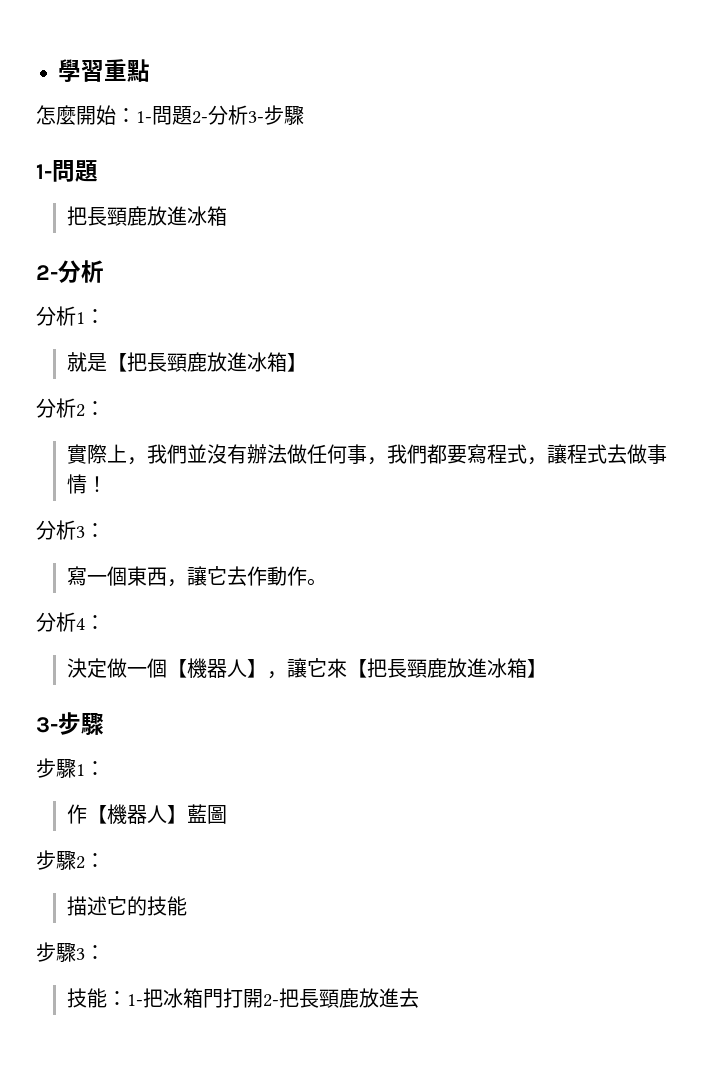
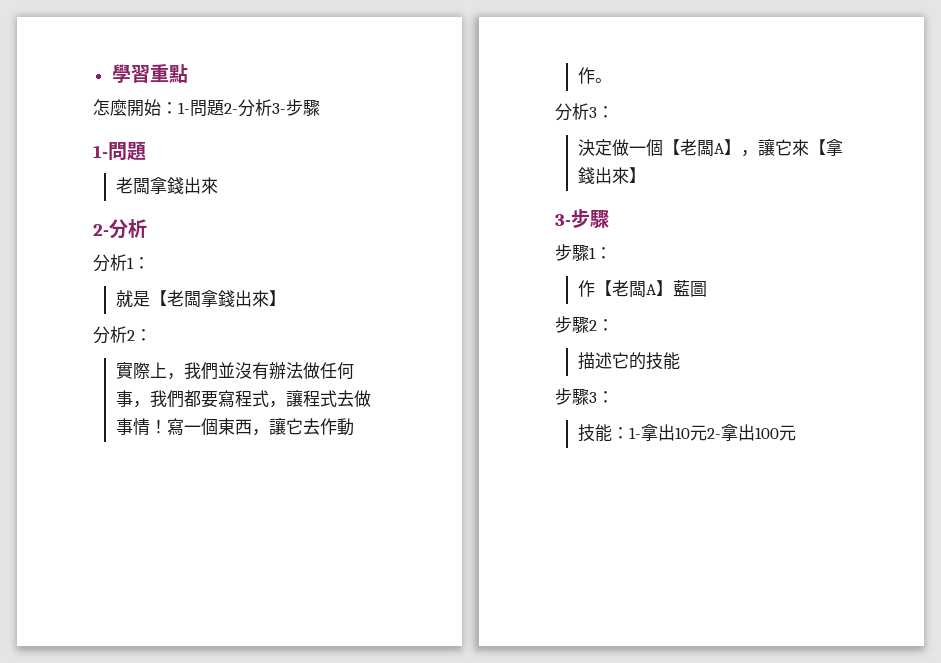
[67,206,228,226] 把長頸鹿放進冰箱 -> [115,177,218,194] 老闆拿錢出來
[127,352,288,372] 把長頸鹿放進冰箱 -> [166,290,269,307] 老闆拿錢出來
[36,520,105,540] // 分析3： // -> (167, 426) none
[76,618,85,630] 4 -> [589,107,597,118] 3
[187,658,248,678] 機器人 -> [679,139,725,156] 老闆A
[367,658,528,678] 把長頸鹿放進冰箱 -> [825,139,843,156] [577,167,629,184] 拿錢出來
[107,804,168,824] 機器人 -> [611,280,657,297] 老闆A
[143,988,420,1008] 把冰箱門打開2-把長頸鹿放進去 -> [640,424,796,441] 拿出10元2-拿出100元

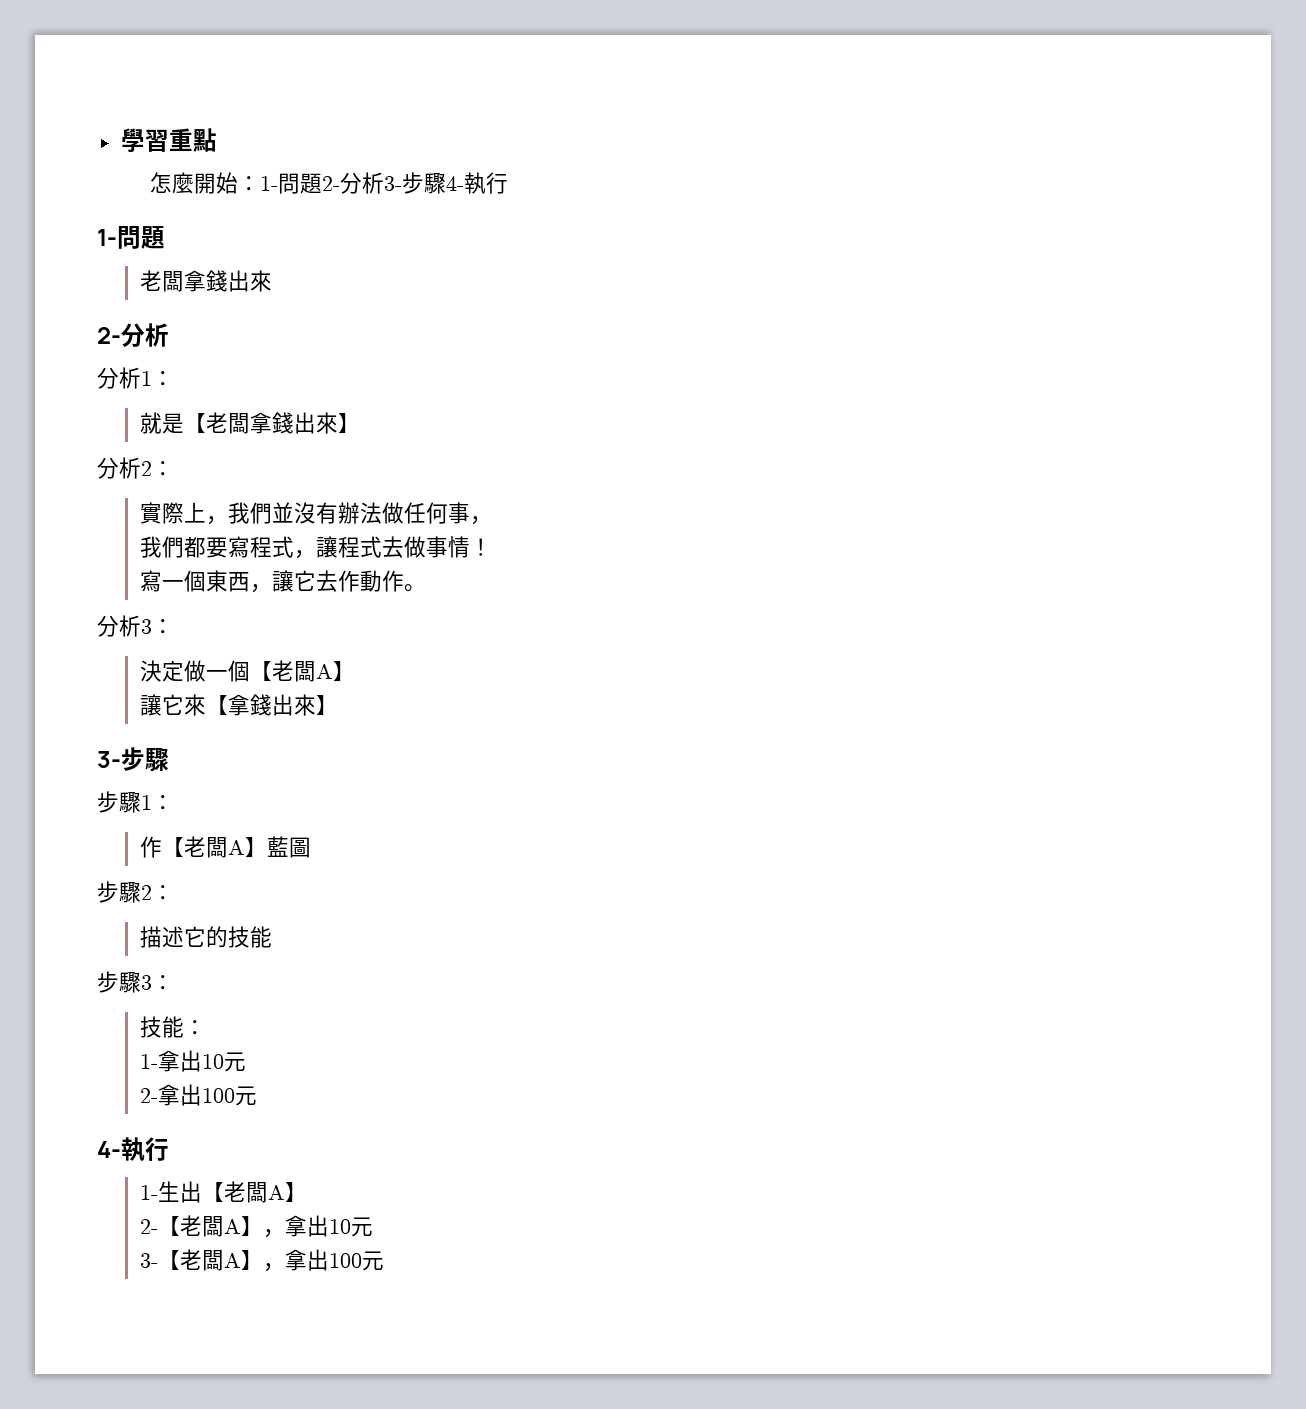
(320, 107) none -> [446,172,509,194] 4-執行
(150, 404) none -> (492, 520) //
(167, 426) none -> (492, 547) //
[740,150,758,157] ， -> (355, 671) //
(629, 433) none -> (206, 1027) //
(707, 433) none -> (246, 1062) //
(796, 433) none -> [97,1137,169,1162] [139,1181,307,1203] [139,1215,373,1238] [139,1249,384,1272] // 4-執行 // 1-生出【老闆A】 // 2-【老闆A】，拿出10元 // 3-【老闆A】，拿出100元

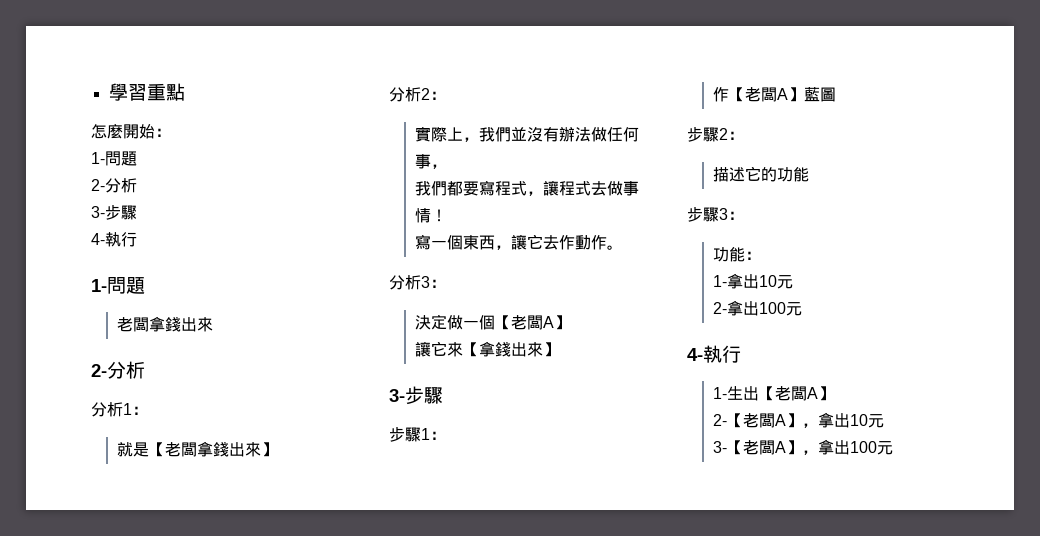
[260,172,447,194] 1-問題2-分析3-步驟 -> [91,151,137,166] [91,178,137,193] [91,205,137,220] // 1-問題 // 2-分析 // 3-步驟 //
[227,926,250,948] 技 -> [776,167,793,182] 功
[139,1016,162,1038] 技 -> [712,247,729,262] 功

